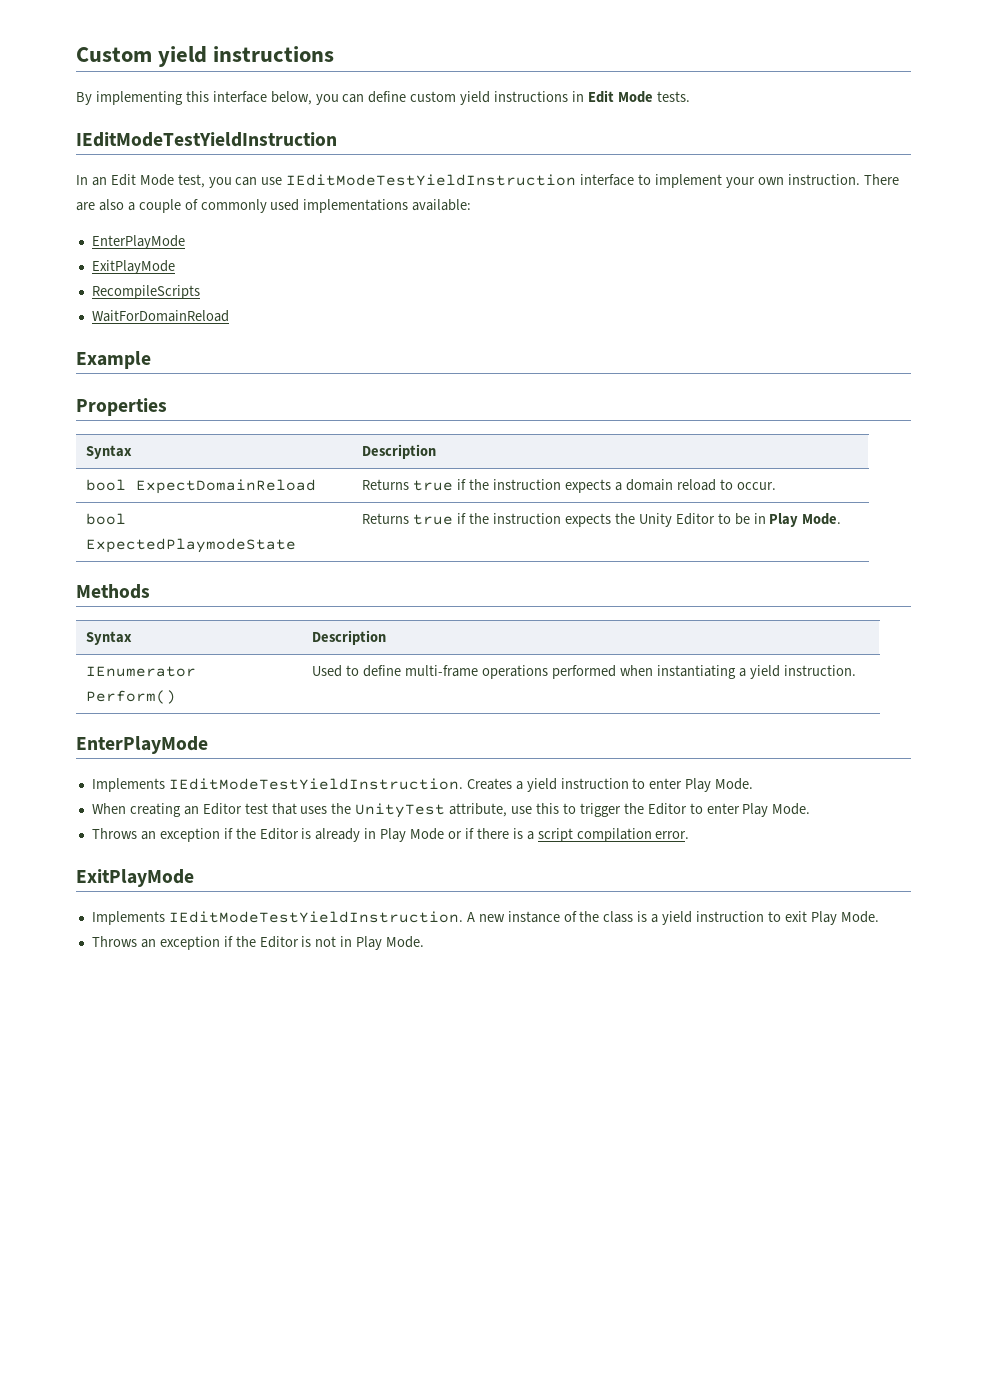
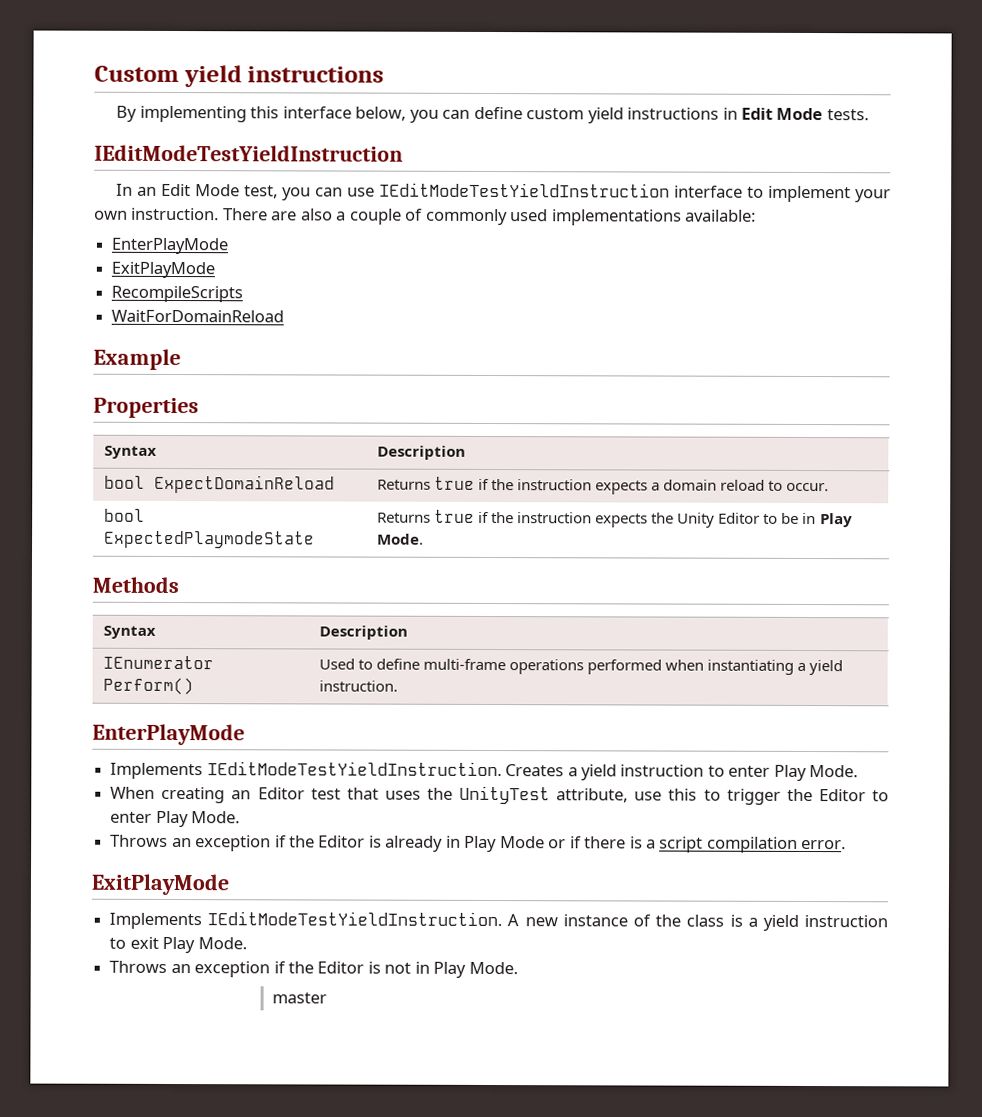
(425, 942) none -> [271,992,327,1004] // master

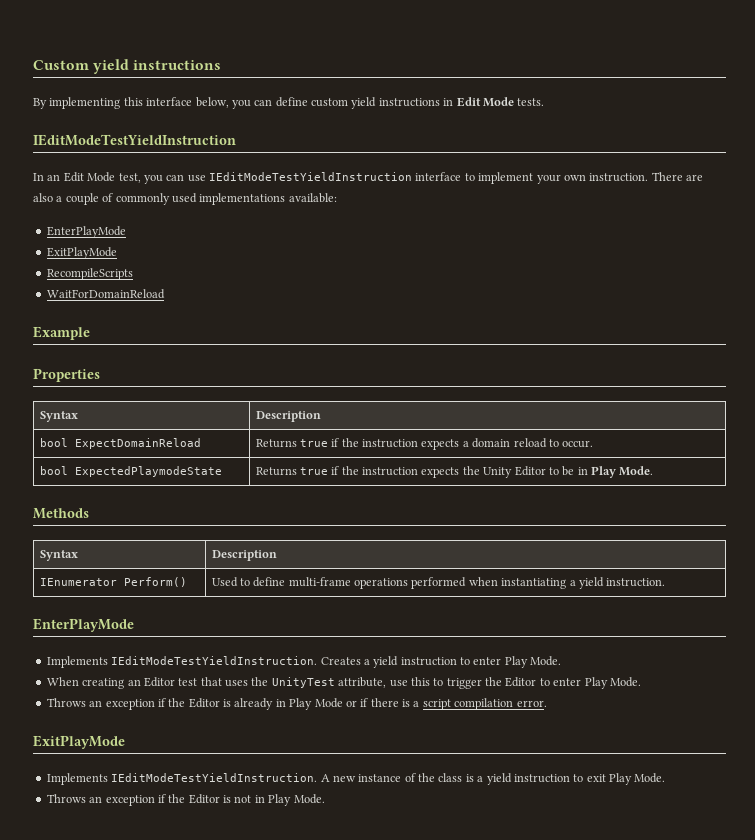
[271,992,327,1004] // master -> (325, 799) none

